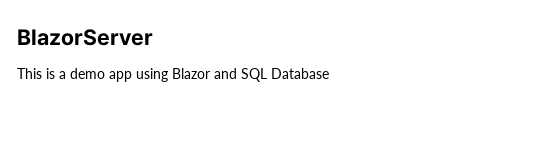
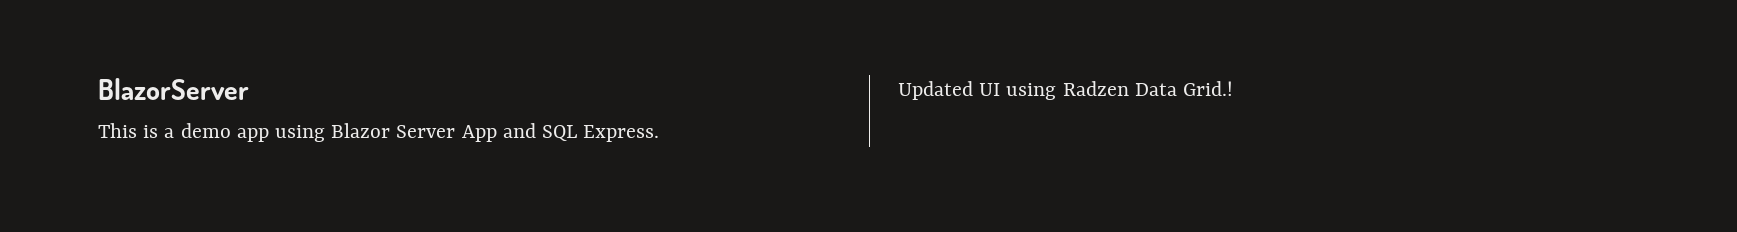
[214,68,329,82] and SQL Database -> [396,123,660,142] [898,81,1234,100] Server App and SQL Express. // Updated UI using Radzen Data Grid.!

